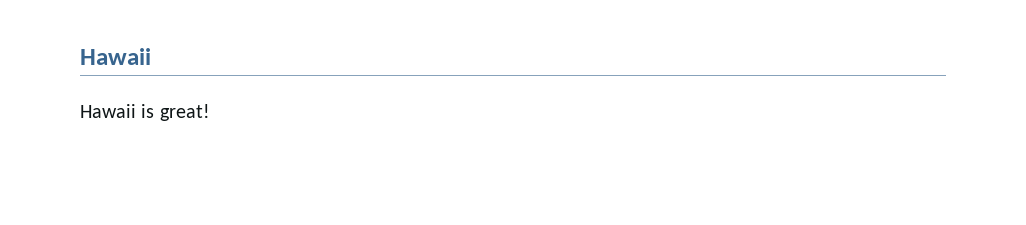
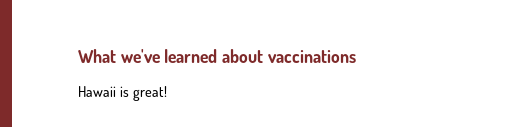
[80,48,151,65] Hawaii -> [78,49,356,63] What we've learned about vaccinations

